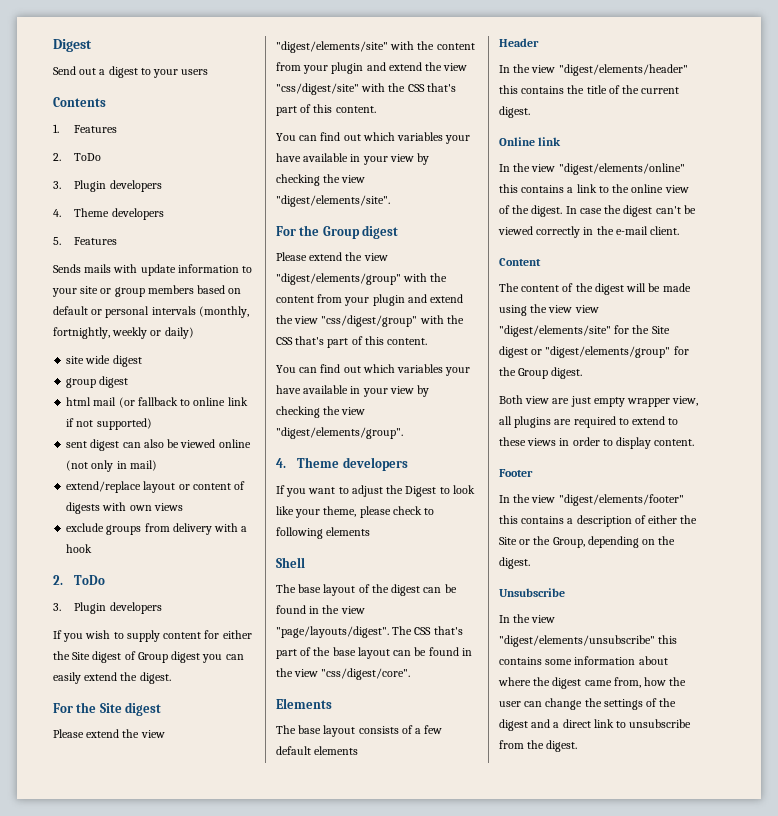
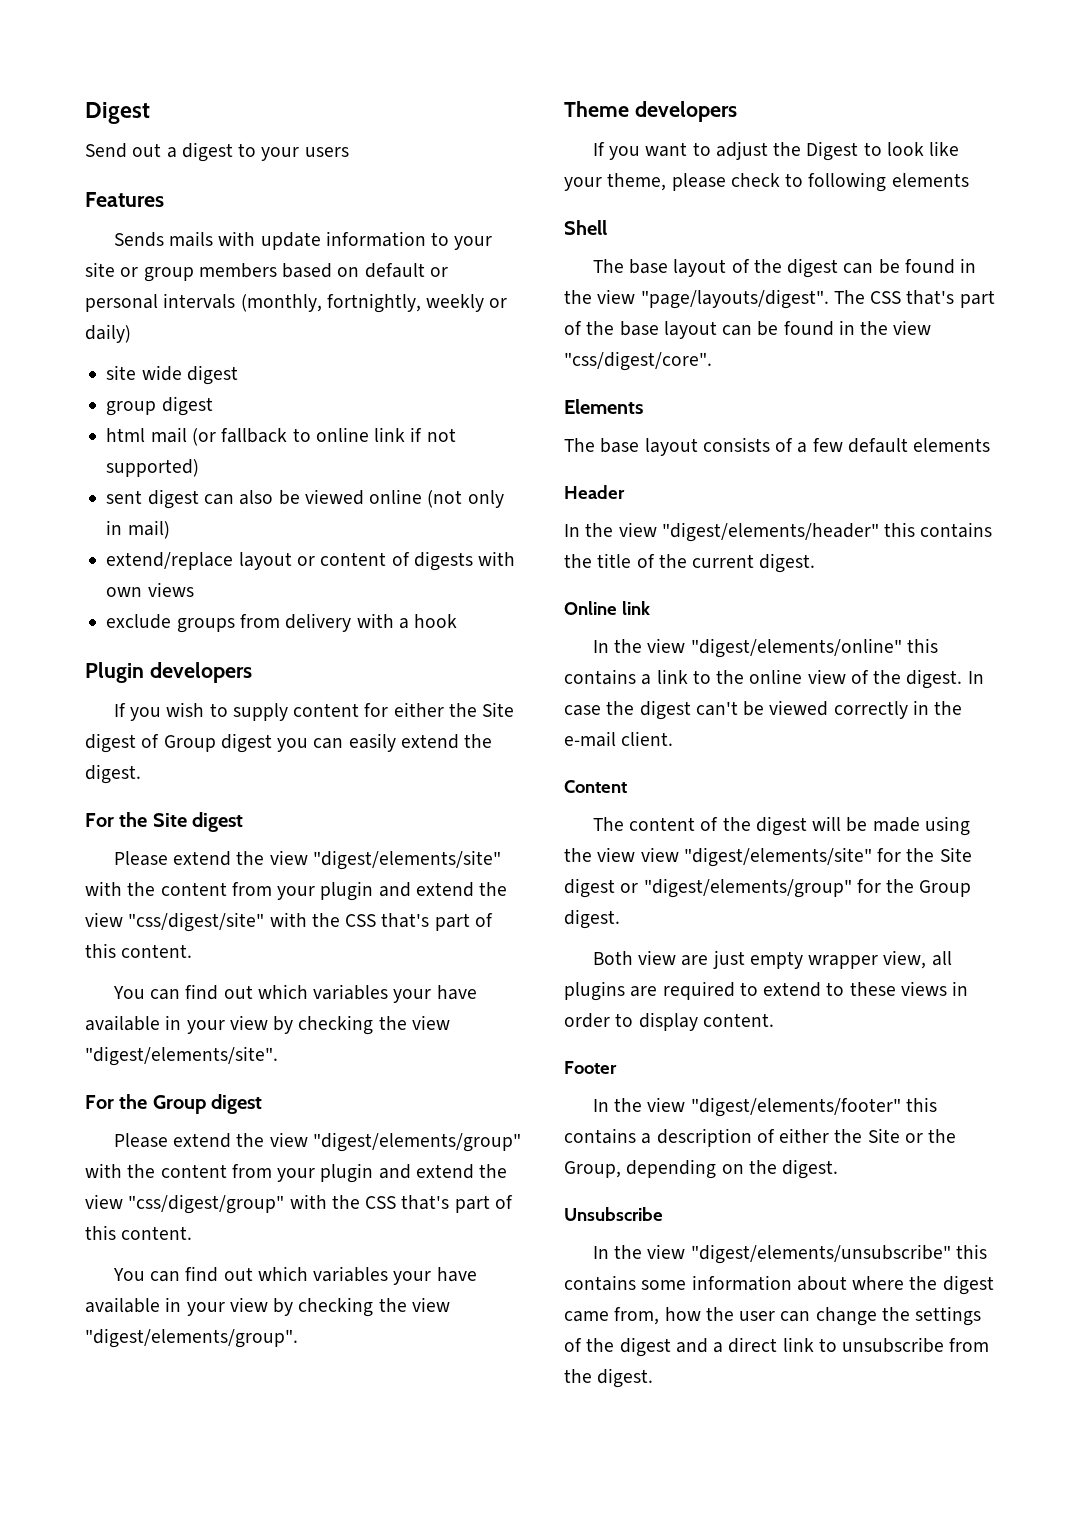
[53,97,106,107] [53,124,118,133] [53,153,102,161] [53,180,162,192] [53,208,164,220] [53,237,61,245] Contents // 1. Features // 2. ToDo // 3. Plugin developers // 4. Theme developers // 5. -> (349, 152) none
[53,575,106,585] [53,603,61,611] 2. ToDo // 3. -> (458, 621) none
[276,458,286,468] 4. -> (298, 1338) none

